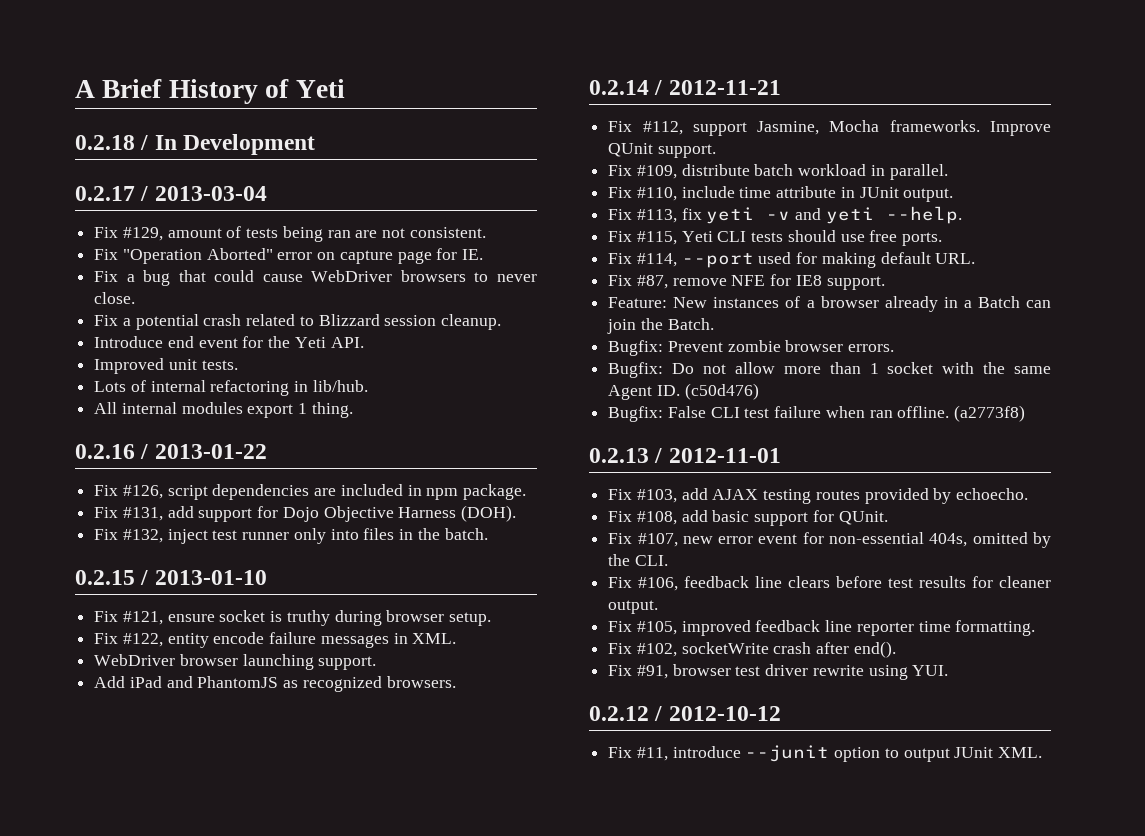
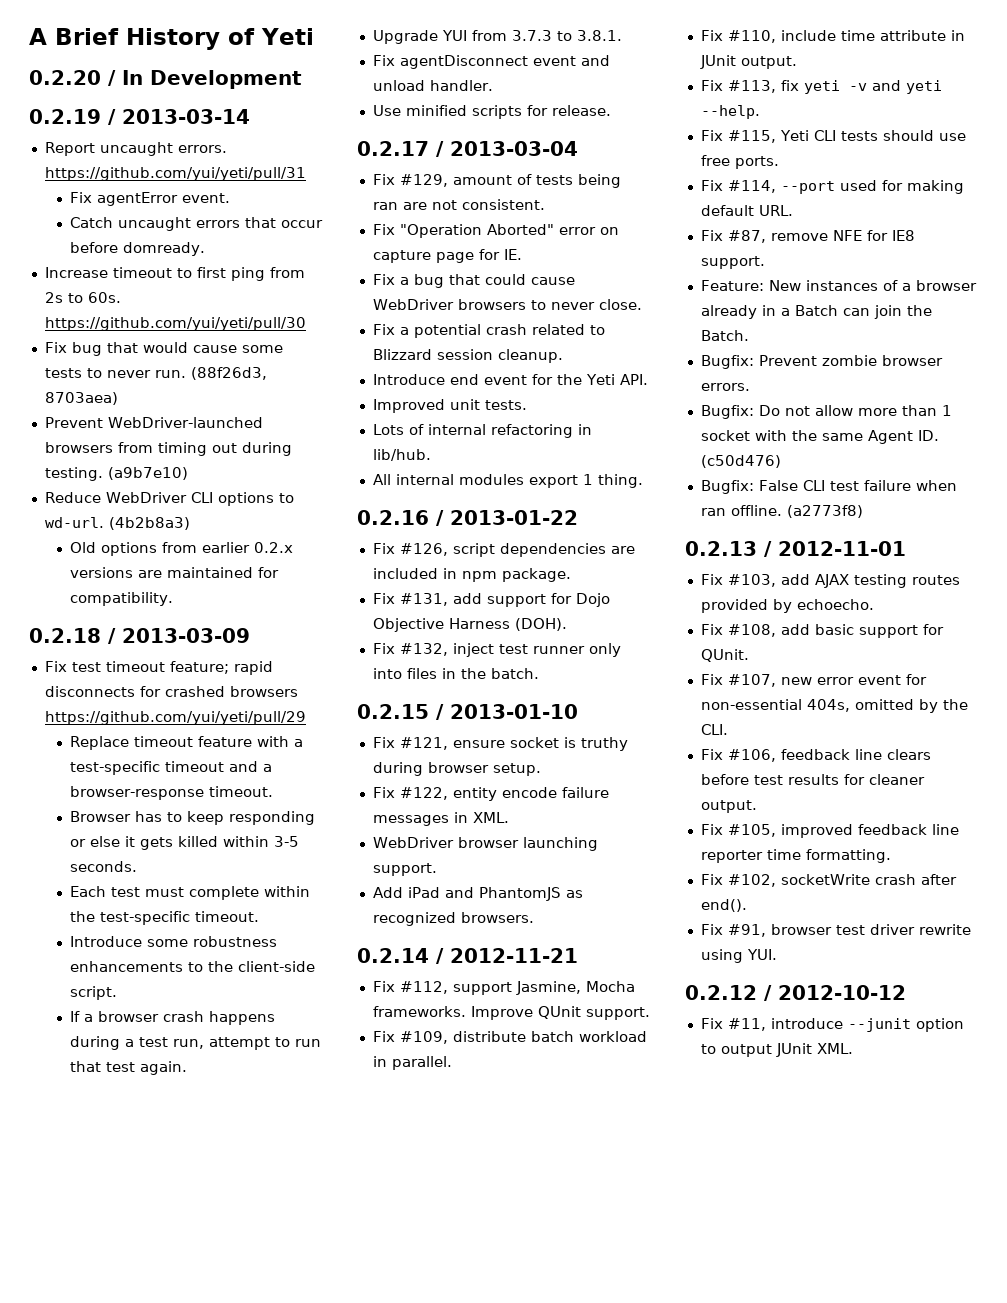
[75,135,135,150] 0.2.18 -> [29,70,101,85] 0.2.20
(316, 144) none -> [29,109,250,125] [44,142,227,156] [44,167,306,181] [69,192,230,206] [69,217,323,231] [69,242,205,256] [44,267,305,281] [44,292,121,303] [44,317,306,331] [44,342,283,356] [44,367,267,380] [44,392,118,405] [44,417,263,428] [44,442,292,456] [44,467,188,481] [44,492,294,506] [44,517,190,530] [69,542,293,556] [69,567,279,578] [69,592,173,606] [29,628,250,644] [44,661,273,675] [44,686,298,697] [44,711,306,725] [69,736,303,750] [69,761,272,775] [69,786,273,800] [69,811,315,825] [69,836,299,850] [69,861,137,872] [69,886,310,900] [69,911,259,925] [69,936,277,947] [69,961,315,972] [69,986,117,1000] [69,1011,275,1025] [69,1036,321,1050] [69,1061,187,1075] [372,30,622,44] [372,55,610,69] [372,80,493,91] [372,105,611,119] // 0.2.19 / 2013-03-14 // Report uncaught errors. https://github.com/yui/yeti/pull/31 // Fix agentError event. // Catch uncaught errors that occur before domready. // Increase timeout to first ping from 2s to 60s. https://github.com/yui/yeti/pull/30 // Fix bug that would cause some tests to never run. (88f26d3, 8703aea) // Prevent WebDriver-launched browsers from timing out during testing. (a9b7e10) // Reduce WebDriver CLI options to wd-url. (4b2b8a3) // Old options from earlier 0.2.x versions are maintained for compatibility. // 0.2.18 / 2013-03-09 // Fix test timeout feature; rapid disconnects for crashed browsers https://github.com/yui/yeti/pull/29 // Replace timeout feature with a test-specific timeout and a browser-response timeout. // Browser has to keep responding or else it gets killed within 3-5 seconds. // Each test must complete within the test-specific timeout. // Introduce some robustness enhancements to the client-side script. // If a browser crash happens during a test run, attempt to run that test again. // Upgrade YUI from 3.7.3 to 3.8.1. // Fix agentDisconnect event and unload handler. // Use minified scripts for release.

